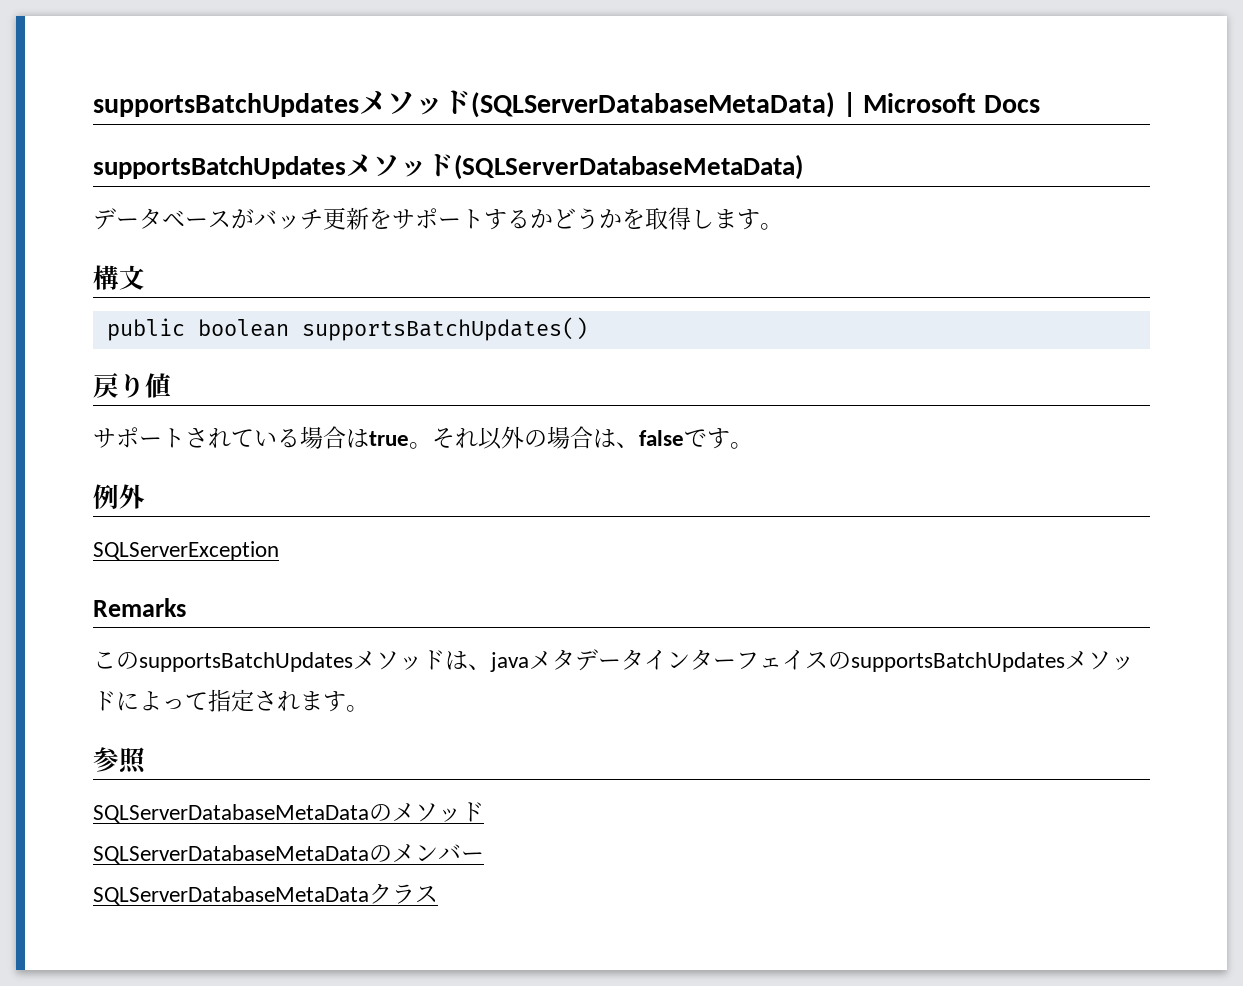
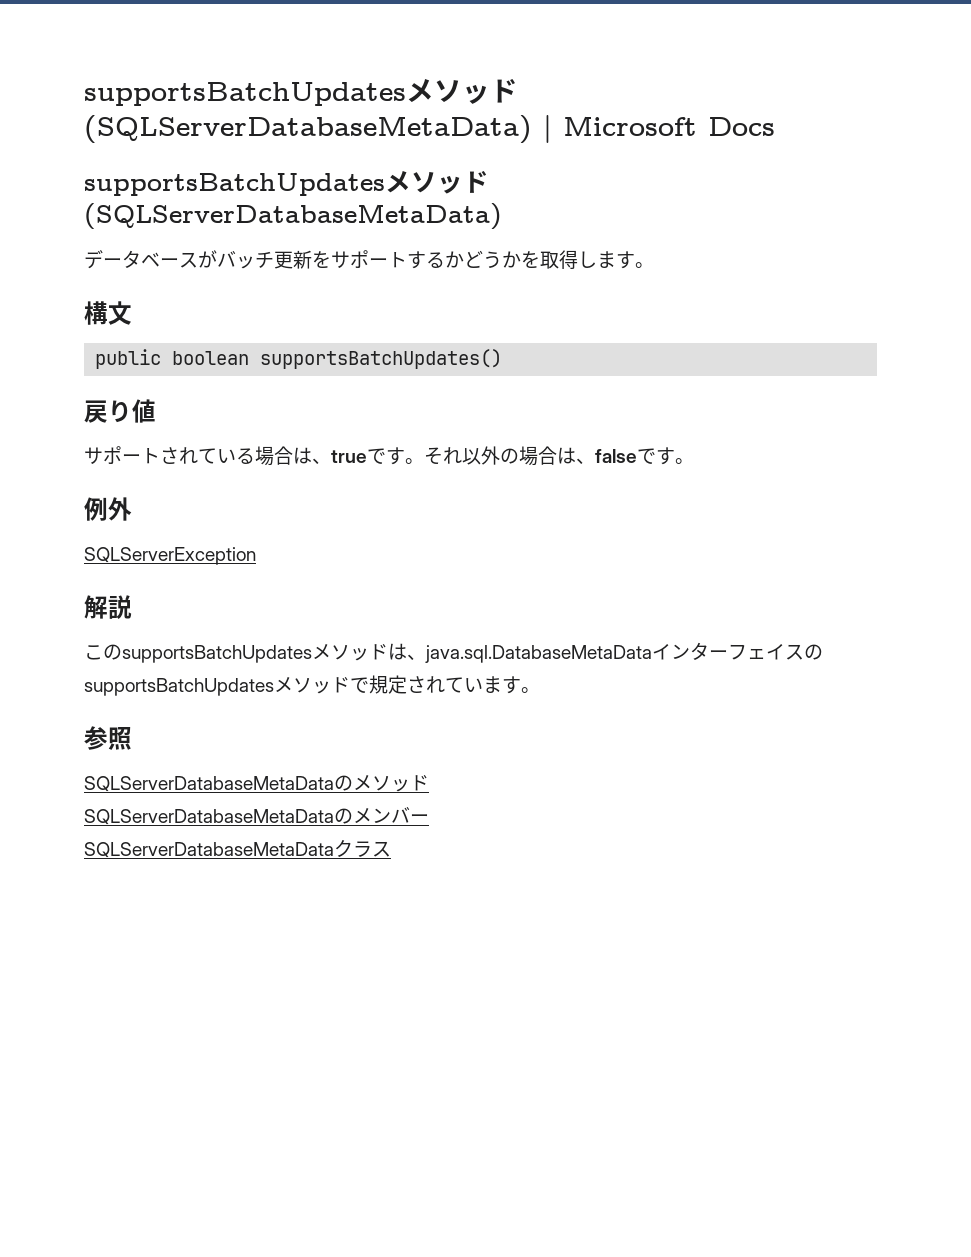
[369,431,409,446] true -> [312,447,405,465] 、trueです
[93,598,186,617] Remarks -> [84,595,132,619] 解説
[490,649,644,672] javaメタデータ -> [425,645,652,663] java.sql.DatabaseMetaData
[116,689,300,712] によって指定され -> [350,675,483,694] で規定されてい

